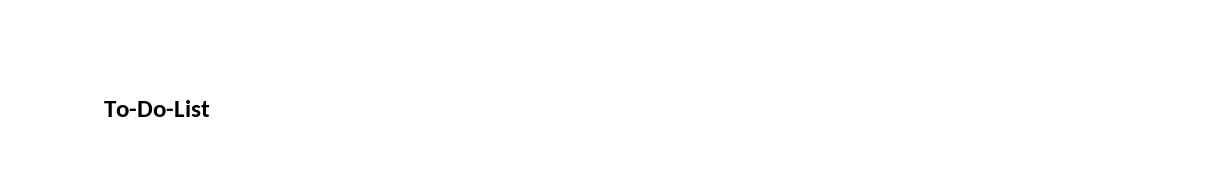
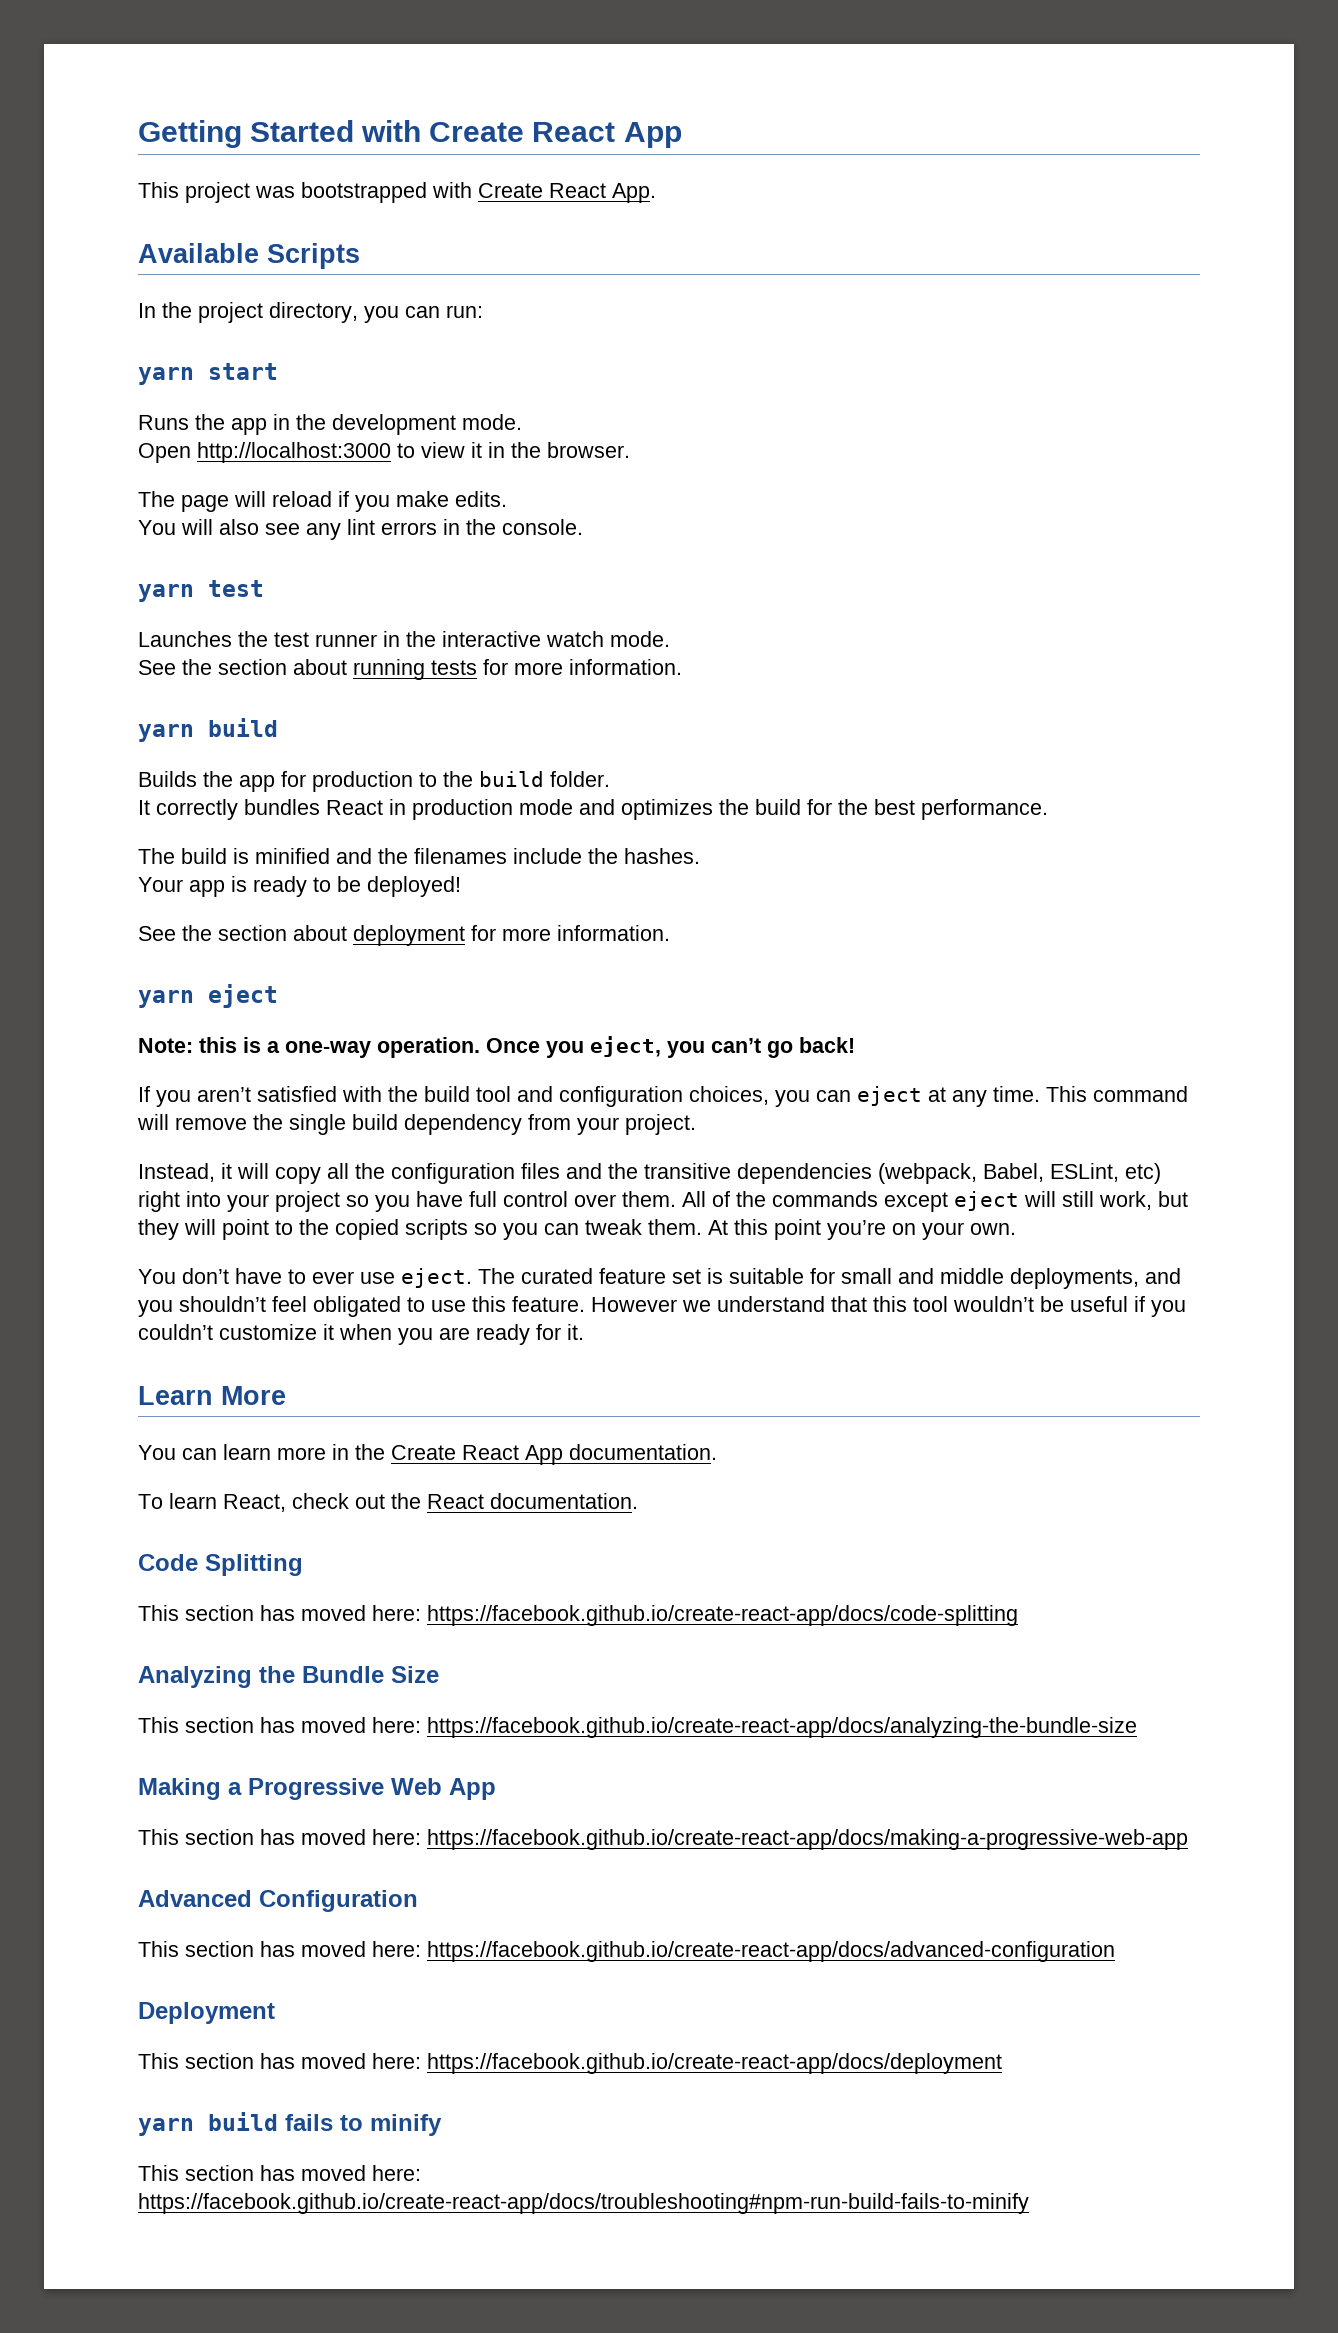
[104,100,210,117] To-Do-List -> [138,120,682,148] [138,182,656,203] [138,243,360,269] [138,302,483,323] [138,363,278,385] [138,414,522,435] [138,442,630,463] [138,491,507,512] [138,519,583,540] [138,580,264,602] [138,631,670,647] [138,659,682,680] [138,718,278,742] [138,771,610,792] [138,799,1048,820] [138,848,700,864] [138,876,461,897] [138,925,670,946] [138,984,278,1008] [138,1036,855,1058] [138,1086,1188,1107] [137,1114,696,1135] [138,1163,1161,1184] [138,1191,1188,1212] [138,1219,1016,1240] [138,1268,1181,1289] [138,1296,1186,1317] [138,1324,584,1345] [138,1386,286,1405] [138,1444,717,1465] [138,1493,638,1512] [138,1554,303,1576] [138,1605,1018,1626] [138,1666,439,1688] [138,1717,1137,1738] [138,1778,496,1800] [138,1829,1188,1850] [138,1890,418,1912] [138,1941,1115,1962] [138,2002,275,2024] [138,2053,1002,2074] [138,2112,442,2136] [138,2165,421,2181] [138,2193,1029,2214] Getting Started with Create React App // This project was bootstrapped with Create React App. // Available Scripts // In the project directory, you can run: // yarn start // Runs the app in the development mode. // Open http://localhost:3000 to view it in the browser. // The page will reload if you make edits. // You will also see any lint errors in the console. // yarn test // Launches the test runner in the interactive watch mode. // See the section about running tests for more information. // yarn build // Builds the app for production to the build folder. // It correctly bundles React in production mode and optimizes the build for the best performance. // The build is minified and the filenames include the hashes. // Your app is ready to be deployed! // See the section about deployment for more information. // yarn eject // Note: this is a one-way operation. Once you eject, you can’t go back! // If you aren’t satisfied with the build tool and configuration choices, you can eject at any time. This command will remove the single build dependency from your project. // Instead, it will copy all the configuration files and the transitive dependencies (webpack, Babel, ESLint, etc) right into your project so you have full control over them. All of the commands except eject will still work, but they will point to the copied scripts so you can tweak them. At this point you’re on your own. // You don’t have to ever use eject. The curated feature set is suitable for small and middle deployments, and you shouldn’t feel obligated to use this feature. However we understand that this tool wouldn’t be useful if you couldn’t customize it when you are ready for it. // Learn More // You can learn more in the Create React App documentation. // To learn React, check out the React documentation. // Code Splitting // This section has moved here: https://facebook.github.io/create-react-app/docs/code-splitting // Analyzing the Bundle Size // This section has moved here: https://facebook.github.io/create-react-app/docs/analyzing-the-bundle-size // Making a Progressive Web App // This section has moved here: https://facebook.github.io/create-react-app/docs/making-a-progressive-web-app // Advanced Configuration // This section has moved here: https://facebook.github.io/create-react-app/docs/advanced-configuration // Deployment // This section has moved here: https://facebook.github.io/create-react-app/docs/deployment // yarn build fails to minify // This section has moved here: https://facebook.github.io/create-react-app/docs/troubleshooting#npm-run-build-fails-to-minify

